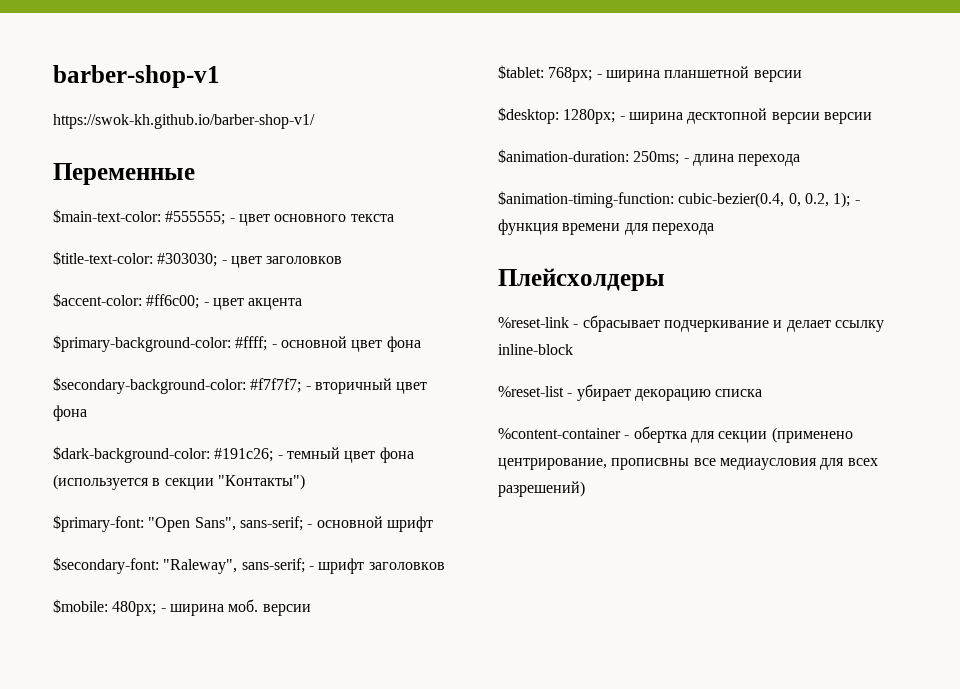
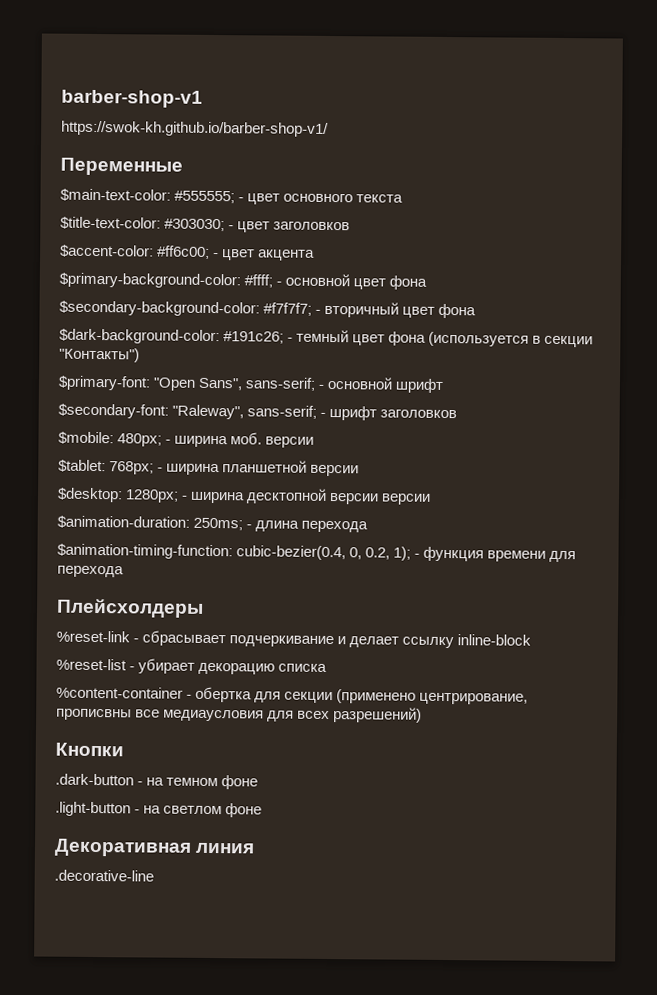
(585, 489) none -> [55,742,124,757] [55,773,259,790] [55,801,263,818] [54,838,256,857] [54,869,154,882] // Кнопки // .dark-button - на темном фоне // .light-button - на светлом фоне // Декоративная линия // .decorative-line

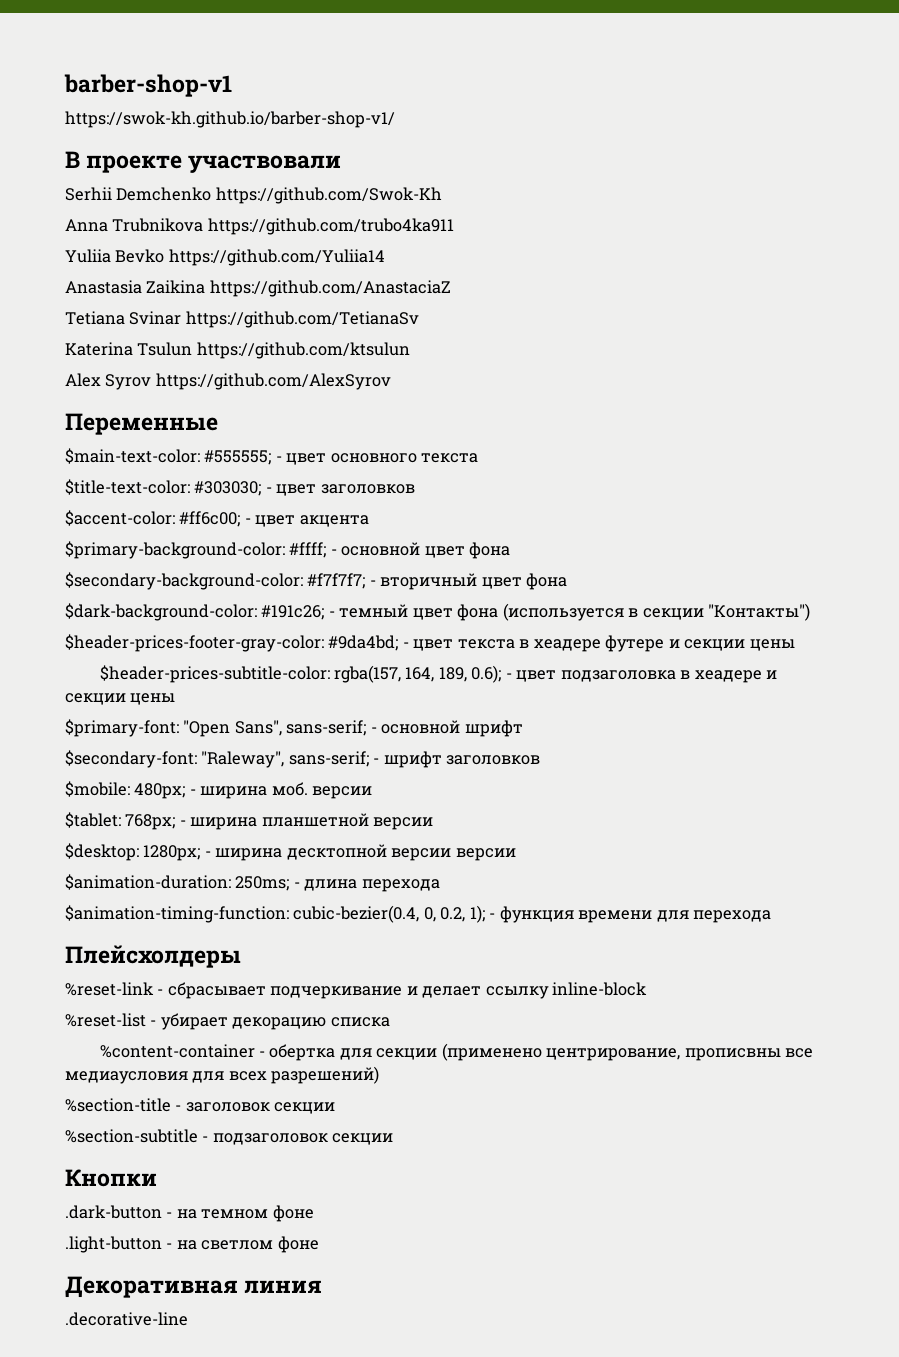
(329, 128) none -> [65,151,342,173] [65,187,442,204] [65,218,454,235] [65,249,385,266] [65,280,451,297] [65,311,419,328] [65,342,410,359] [65,373,391,390] // В проекте участвовали // Serhii Demchenko https://github.com/Swok-Kh // Anna Trubnikova https://github.com/trubo4ka911 // Yuliia Bevko https://github.com/Yuliia14 // Anastasia Zaikina https://github.com/AnastaciaZ // Tetiana Svinar https://github.com/TetianaSv // Katerina Tsulun https://github.com/ktsulun // Alex Syrov https://github.com/AlexSyrov
(140, 355) none -> [65,634,795,652] [99,665,778,683] [65,693,176,705] // $header-prices-footer-gray-color: #9da4bd; - цвет текста в хеадере футере и секции цены // $header-prices-subtitle-color: rgba(157, 164, 189, 0.6); - цвет подзаголовка в хеадере и секции цены
(423, 715) none -> [65,1098,336,1114] [65,1129,394,1145] // %section-title - заголовок секции // %section-subtitle - подзаголовок секции

